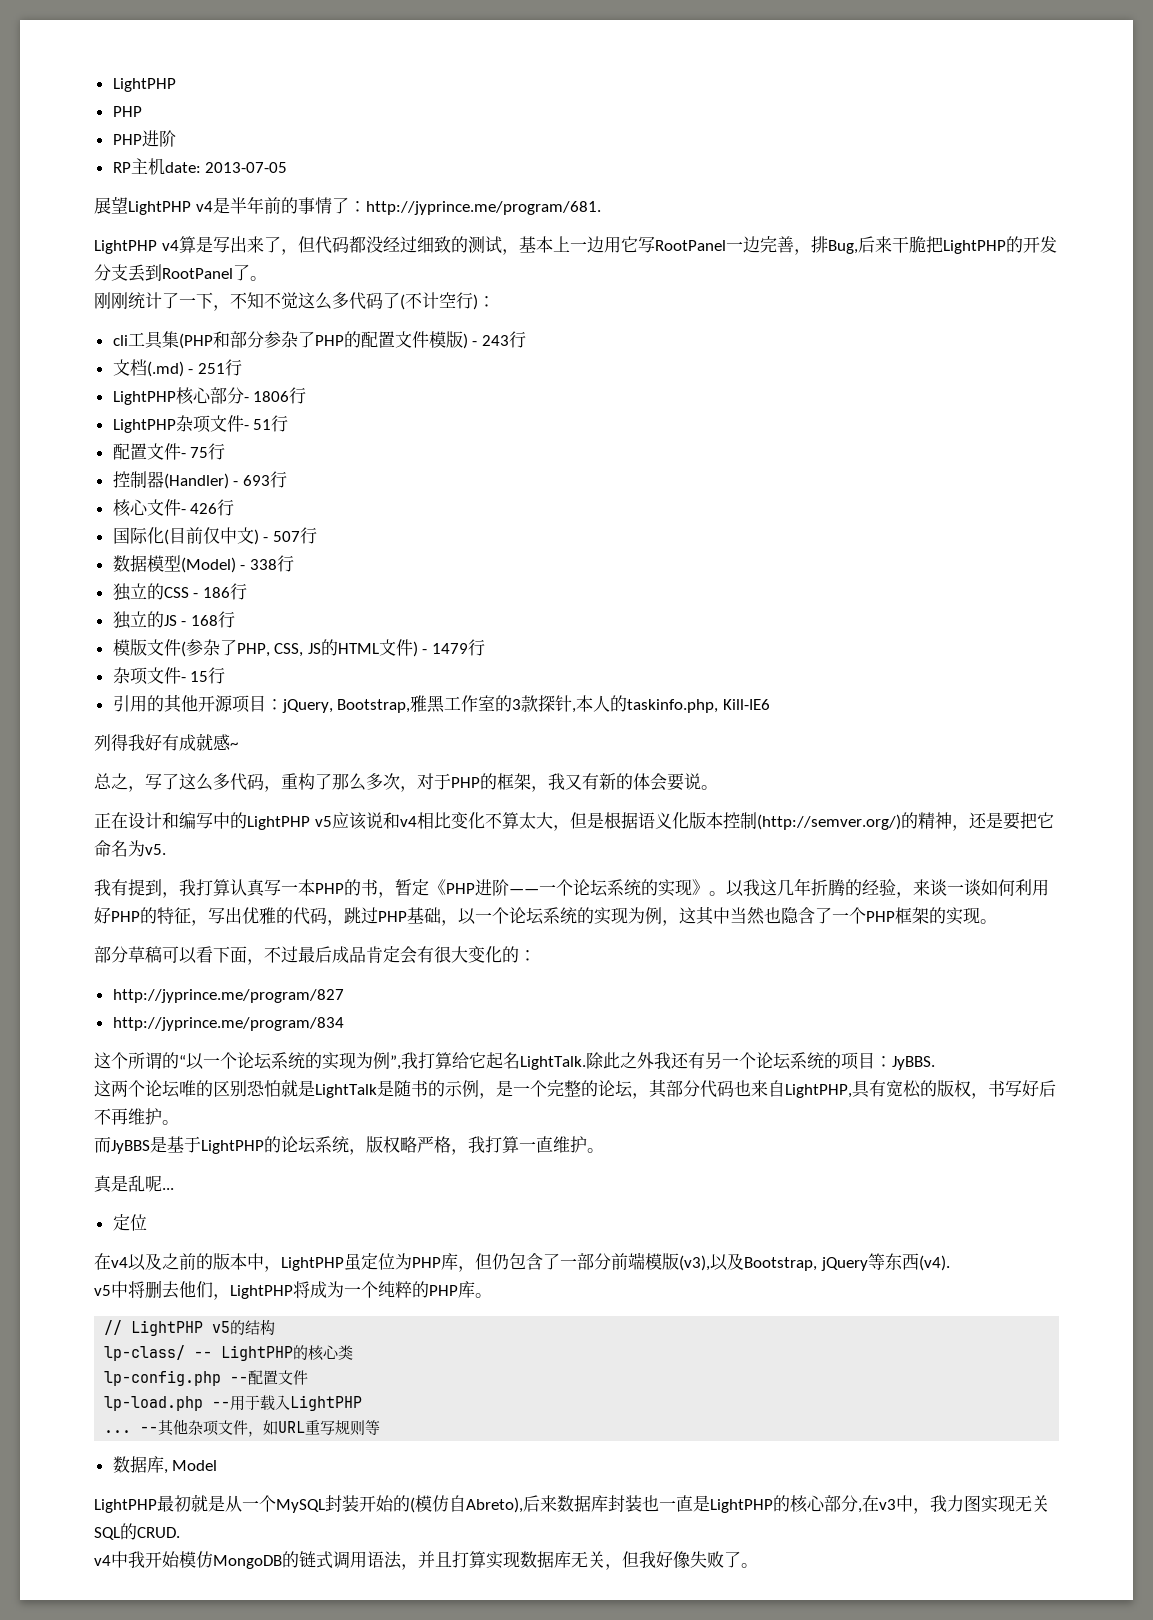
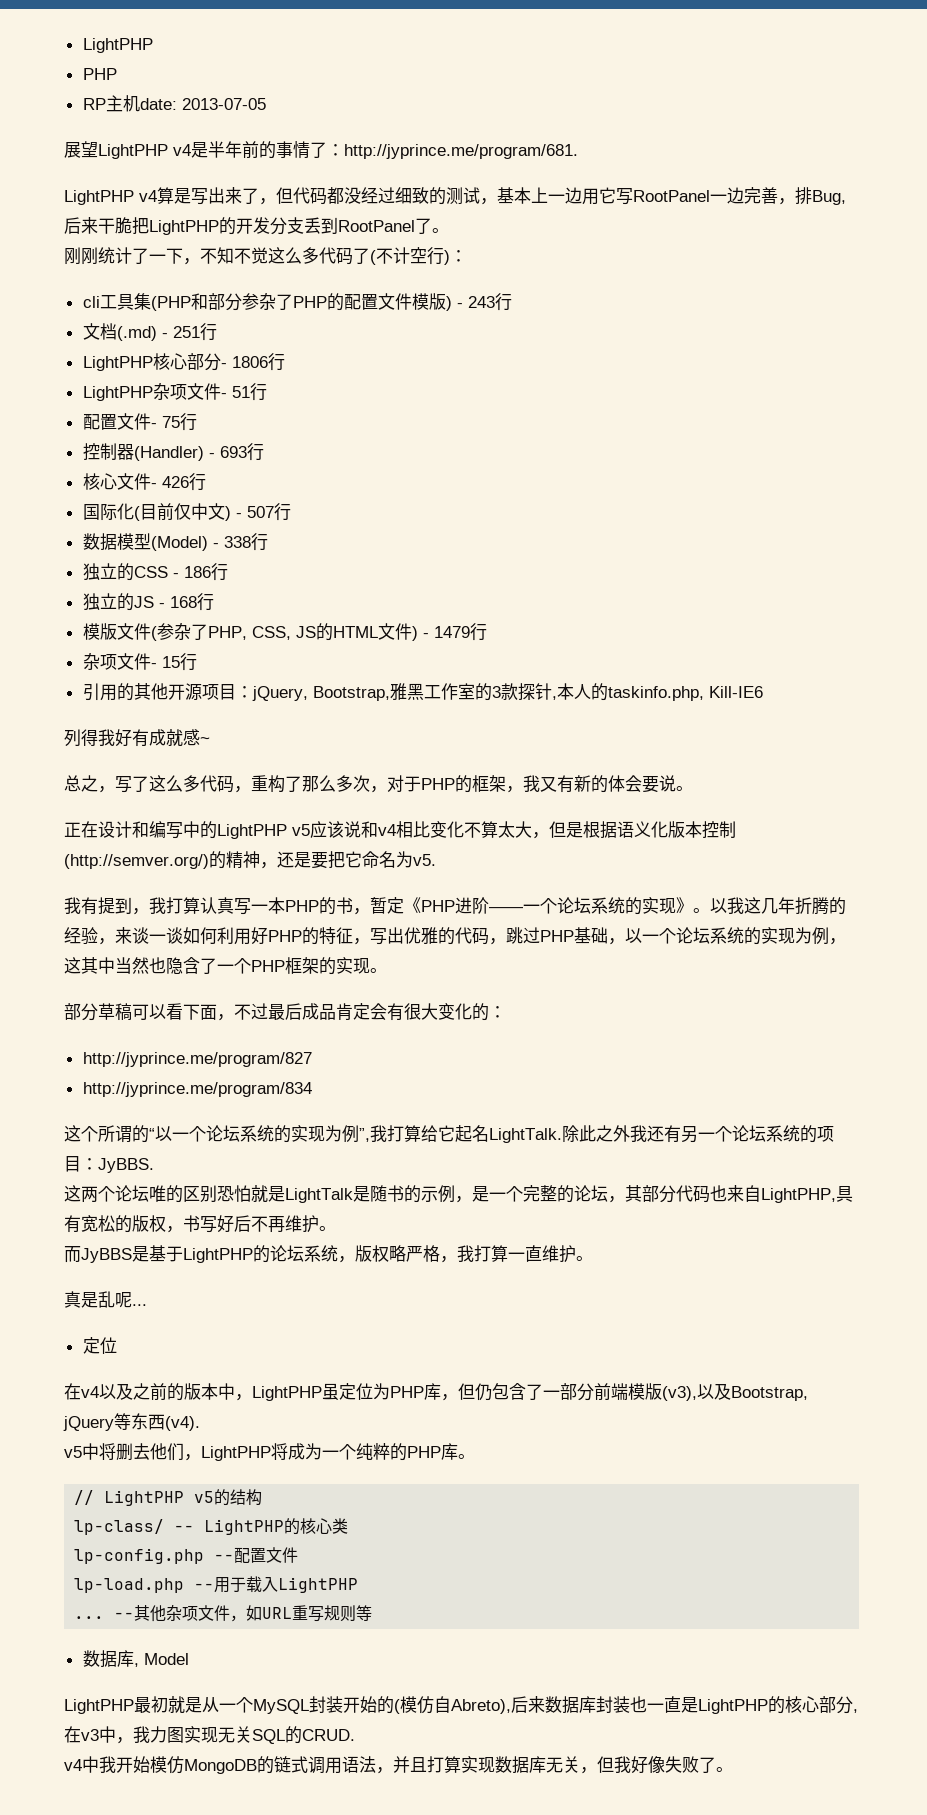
[112,130,176,147] // PHP进阶 -> (117, 74) none

